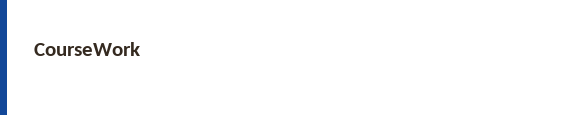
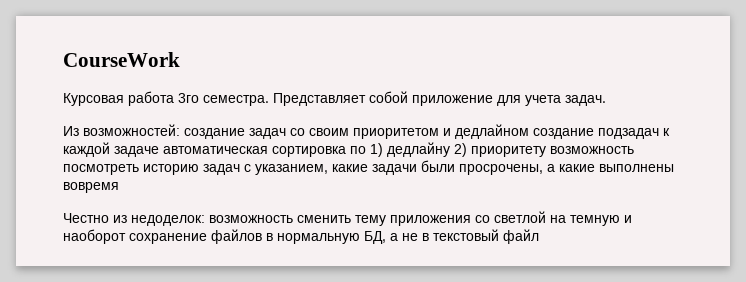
(140, 49) none -> [63,91,606,106] [63,124,670,139] [63,142,634,157] [63,160,674,175] [63,182,119,193] [63,211,632,226] [63,229,539,244] // Курсовая работа 3го семестра. Представляет собой приложение для учета задач. // Из возможностей: создание задач со своим приоритетом и дедлайном создание подзадач к каждой задаче автоматическая сортировка по 1) дедлайну 2) приоритету возможность посмотреть историю задач с указанием, какие задачи были просрочены, а какие выполнены вовремя // Честно из недоделок: возможность сменить тему приложения со светлой на темную и наоборот сохранение файлов в нормальную БД, а не в текстовый файл

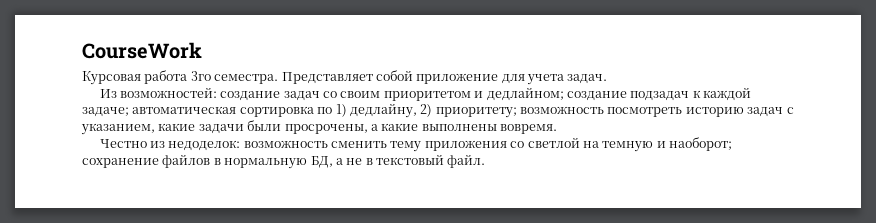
[455,124,529,139] дедлайном -> [486,87,564,101] дедлайном;
[114,146,159,157] задаче -> [82,107,129,117] задаче;
[387,142,546,157] дедлайну 2) приоритету -> [349,103,517,118] дедлайну, 2) приоритету;
[63,182,119,193] вовремя -> [500,124,557,134] вовремя.
[63,229,126,244] наоборот -> [669,137,733,151] наоборот;
[503,229,539,244] файл -> [447,154,486,168] файл.

